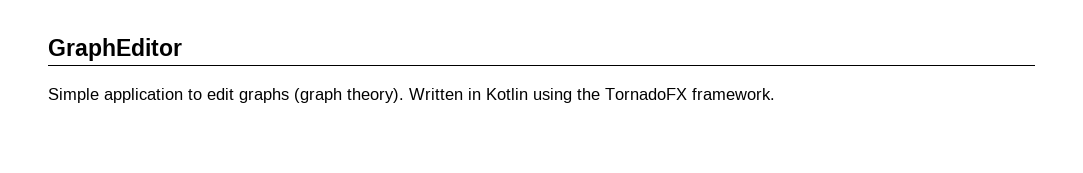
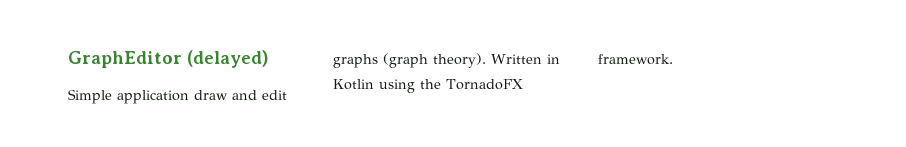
(182, 49) none -> [187,50,269,68] (delayed)
[188,89,202,100] to -> [194,90,257,100] draw and

